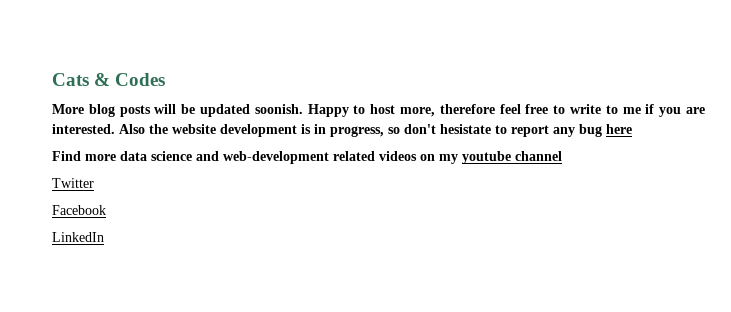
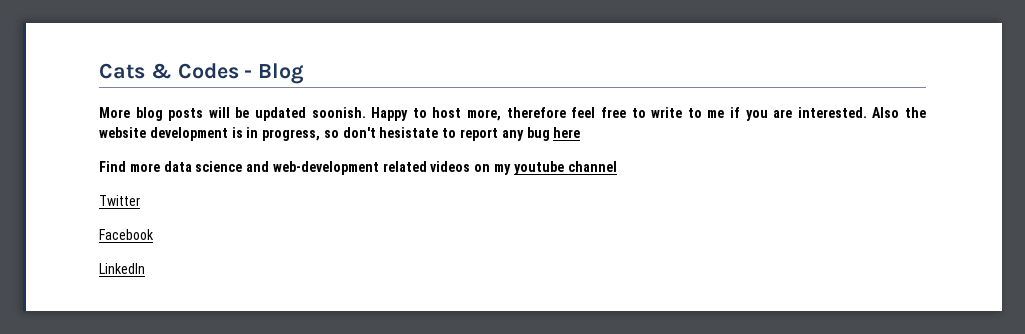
(166, 79) none -> [244,63,305,84] - Blog

